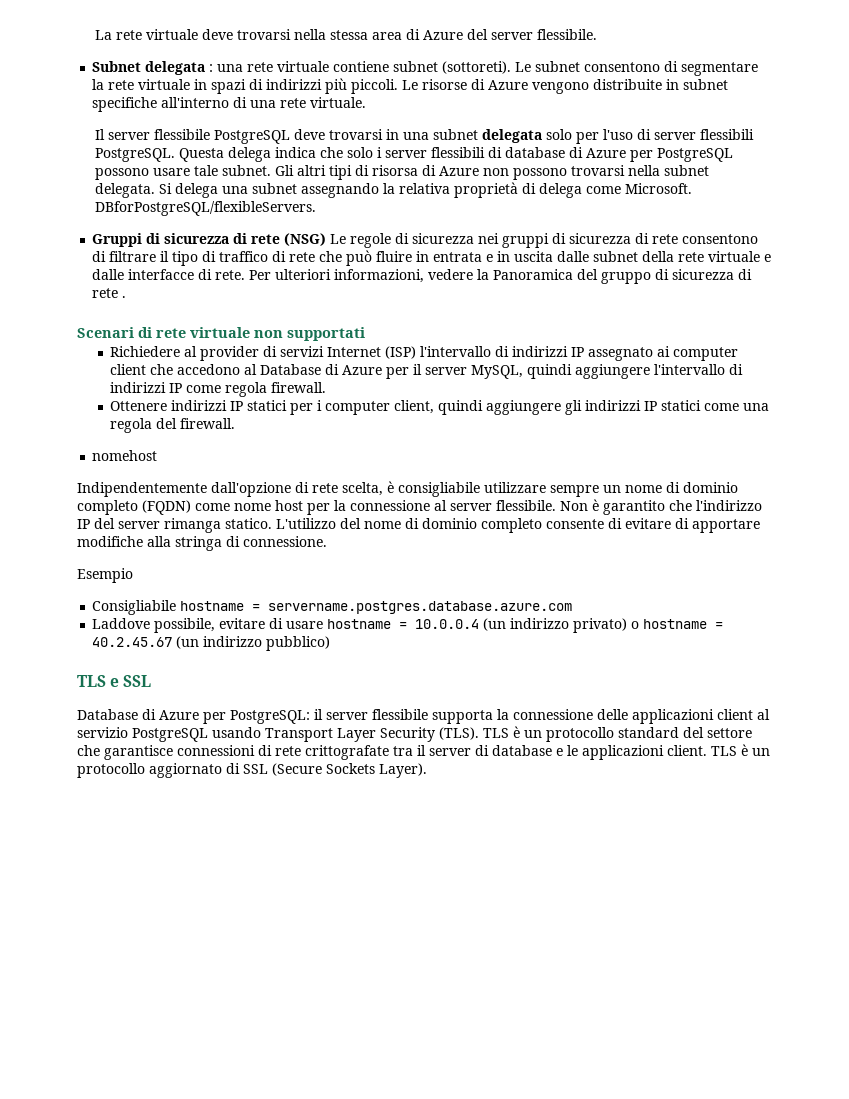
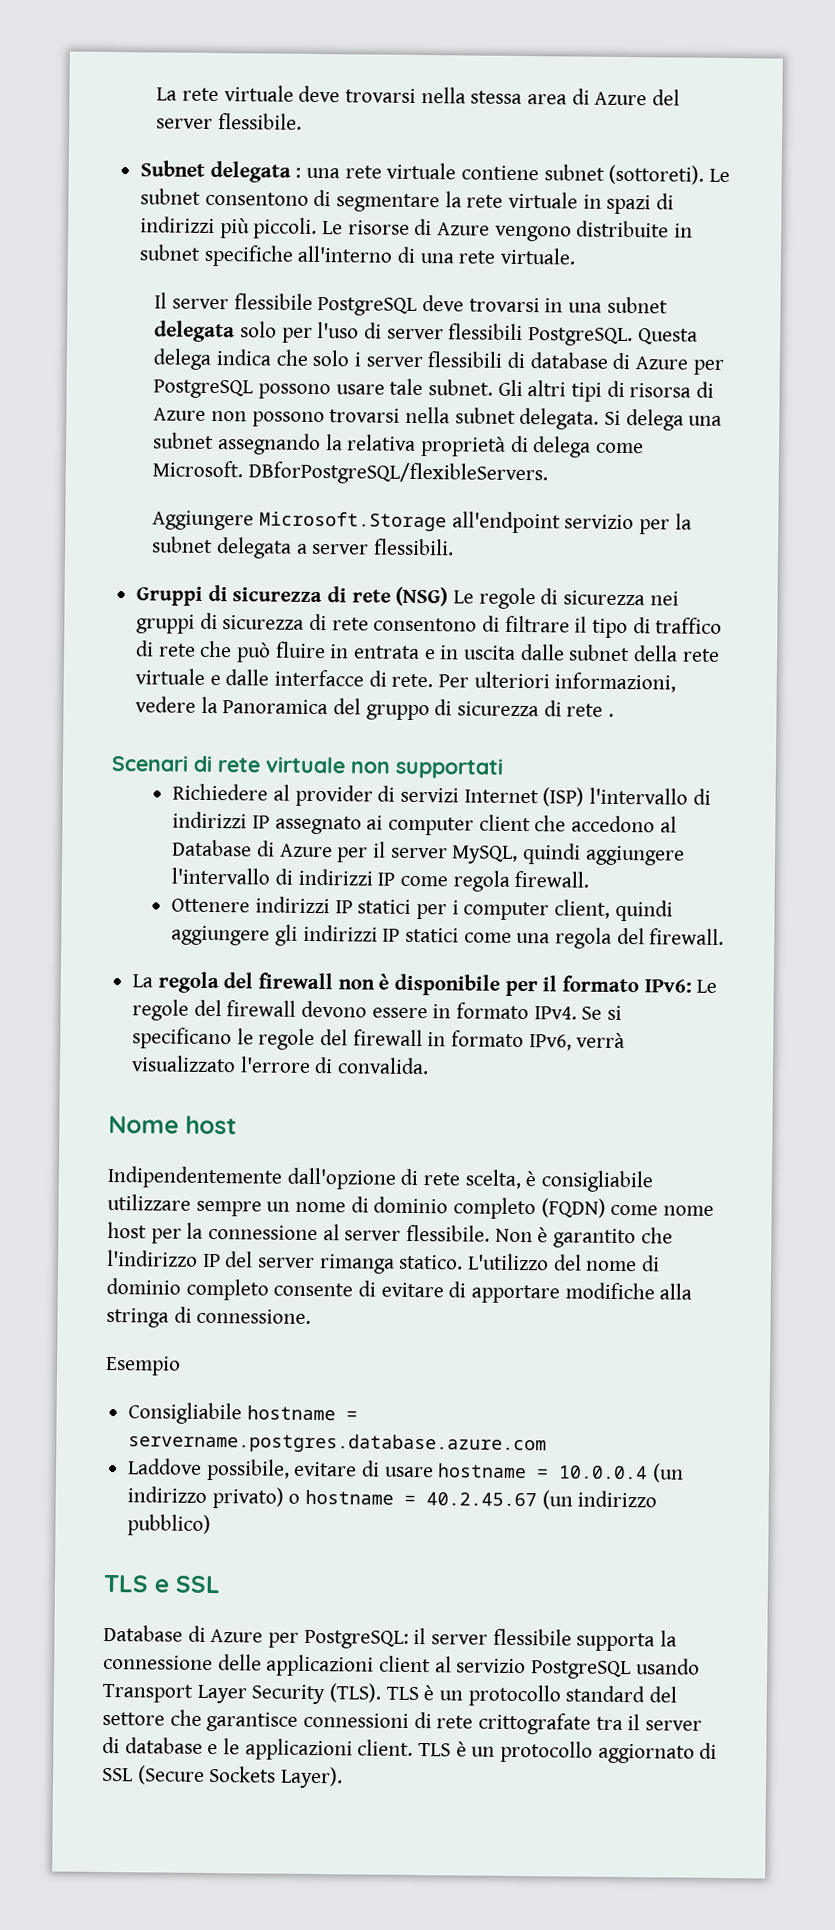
(316, 208) none -> [152,510,692,535] [152,536,454,559] // Aggiungere Microsoft.Storage all'endpoint servizio per la subnet delegata a server flessibili.
[92,450,158,461] nomehost -> [132,971,718,997] [132,999,623,1021] [132,1027,626,1051] [131,1055,430,1075] [108,1115,237,1135] La regola del firewall non è disponibile per il formato IPv6: Le regole del firewall devono essere in formato IPv4. Se si specificano le regole del firewall in formato IPv6, verrà visualizzato l'errore di convalida. // Nome host

